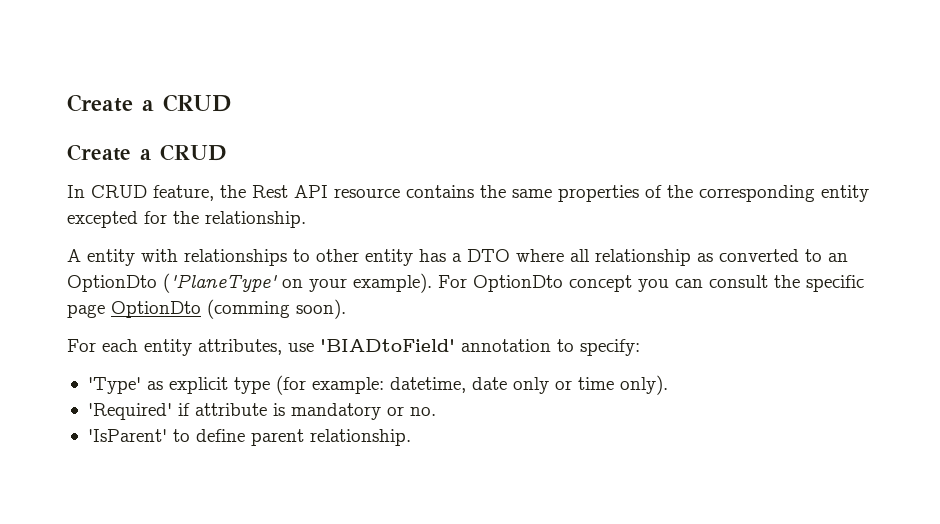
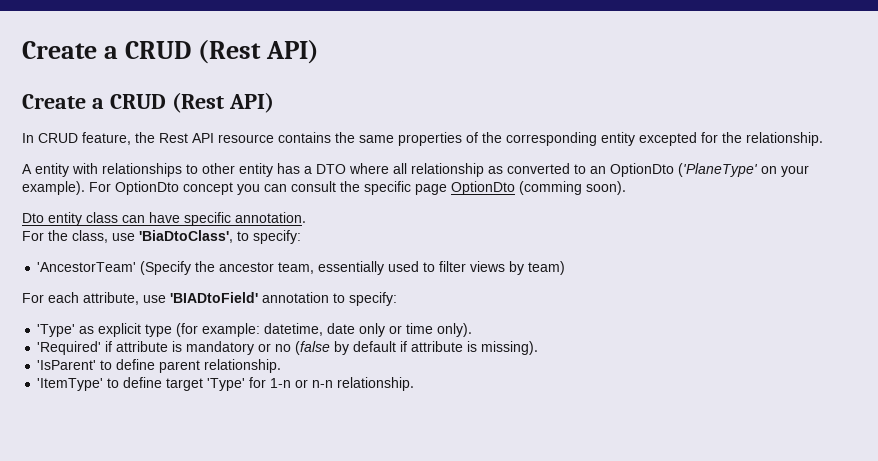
[67,94,232,112] [67,144,227,161] Create a CRUD // Create a CRUD -> [22,40,319,64] [22,92,274,113] Create a CRUD (Rest API) // Create a CRUD (Rest API)
(346, 309) none -> [22,212,306,226] [22,230,301,244] [37,261,566,275] // Dto entity class can have specific annotation. // For the class, use 'BiaDtoClass', to specify: // 'AncestorTeam' (Specify the ancestor team, essentially used to filter views by team)
[144,339,282,356] entity attributes, -> [83,292,139,305] attribute,
[409,407,436,416] no. -> [275,341,539,355] no (false by default if attribute is missing).
(411, 437) none -> [37,377,415,391] // 'ItemType' to define target 'Type' for 1-n or n-n relationship.

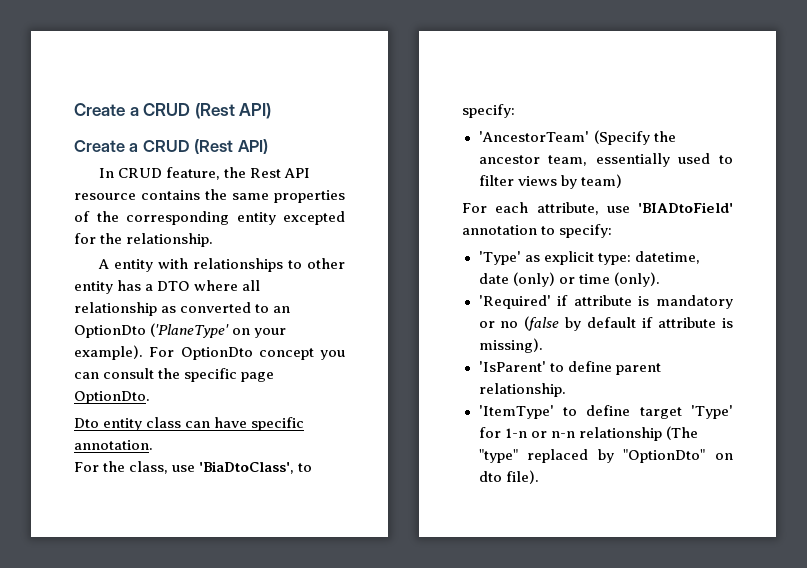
[451,181,626,195] OptionDto (comming soon). -> [74,391,150,404] OptionDto.
[145,323,261,337] type (for example: -> [597,253,631,265] type:
[359,323,386,337] only -> [512,272,555,287] (only)
[437,323,473,337] only). -> [613,272,660,287] (only).
[337,377,415,391] relationship. -> [578,426,698,441] [478,449,733,463] [478,470,539,484] relationship (The "type" replaced by "OptionDto" on dto file).

